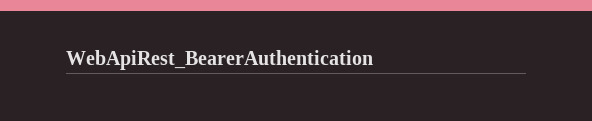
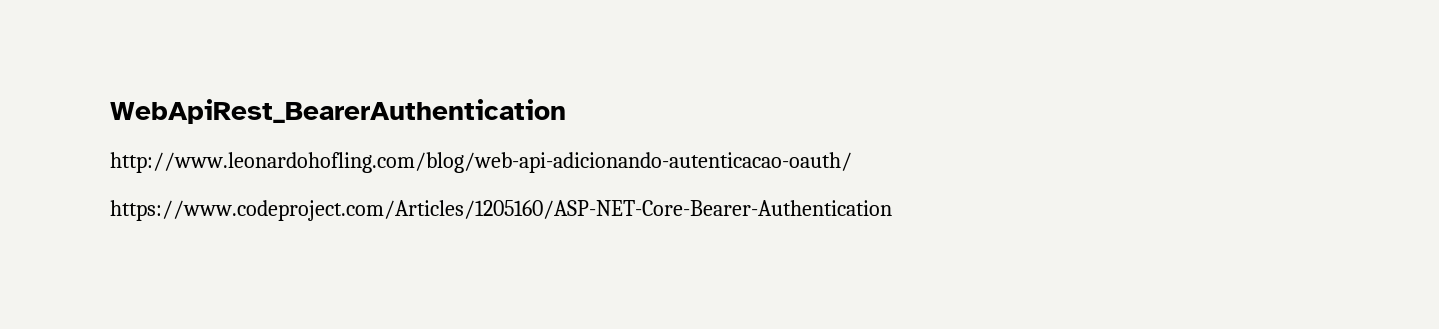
(373, 60) none -> [110,152,852,173] [110,200,892,221] // http://www.leonardohofling.com/blog/web-api-adicionando-autenticacao-oauth/ // https://www.codeproject.com/Articles/1205160/ASP-NET-Core-Bearer-Authentication

